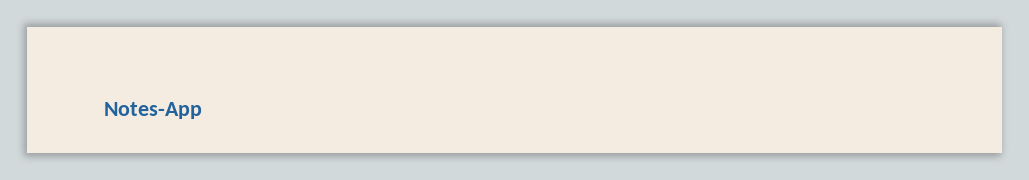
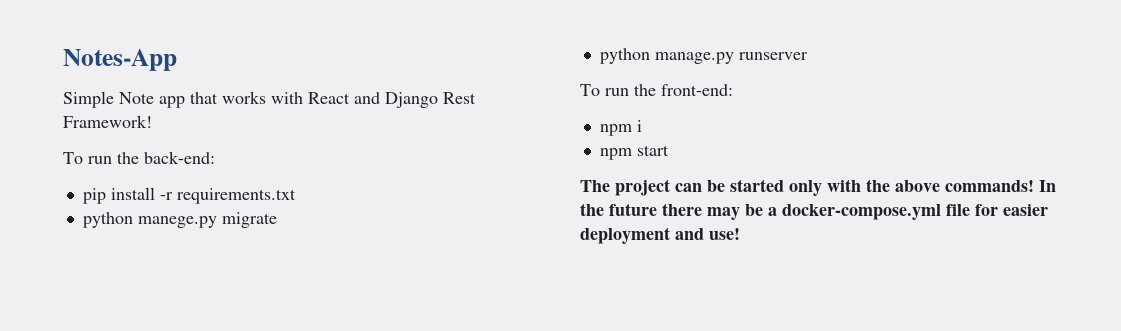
(202, 110) none -> [63,91,476,108] [63,115,152,128] [63,151,215,164] [82,187,296,204] [82,212,277,228] [599,48,808,64] [580,84,733,96] [599,120,642,136] [599,145,669,160] [580,179,1056,196] [580,203,1048,220] [580,227,740,244] // Simple Note app that works with React and Django Rest Framework! // To run the back-end: // pip install -r requirements.txt // python manege.py migrate // python manage.py runserver // To run the front-end: // npm i // npm start // The project can be started only with the above commands! In the future there may be a docker-compose.yml file for easier deployment and use!

